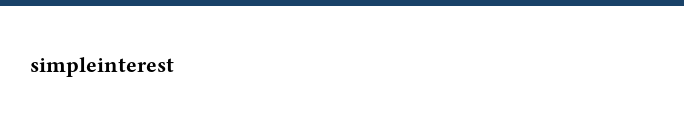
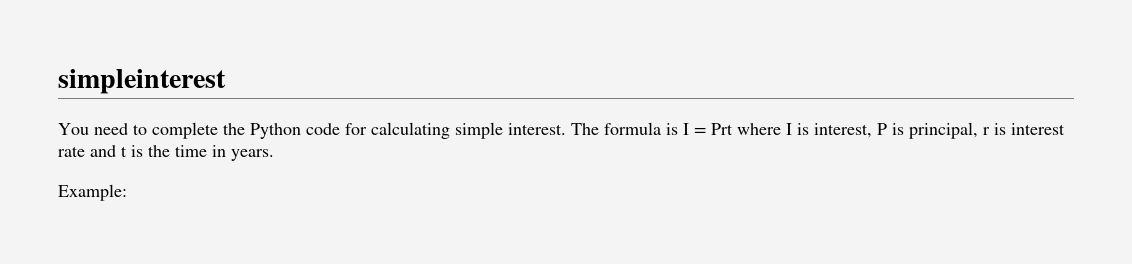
(174, 67) none -> [58,122,1065,139] [58,145,274,161] [58,184,127,201] // You need to complete the Python code for calculating simple interest. The formula is I = Prt where I is interest, P is principal, r is interest rate and t is the time in years. // Example:

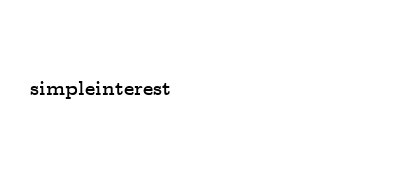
[58,122,1065,139] [58,145,274,161] [58,184,127,201] // You need to complete the Python code for calculating simple interest. The formula is I = Prt where I is interest, P is principal, r is interest rate and t is the time in years. // Example: -> (171, 90) none

